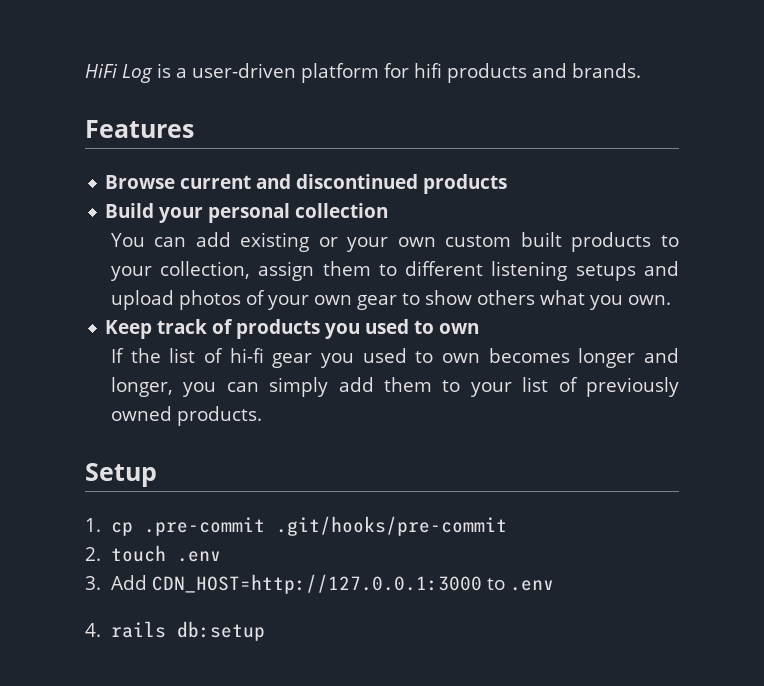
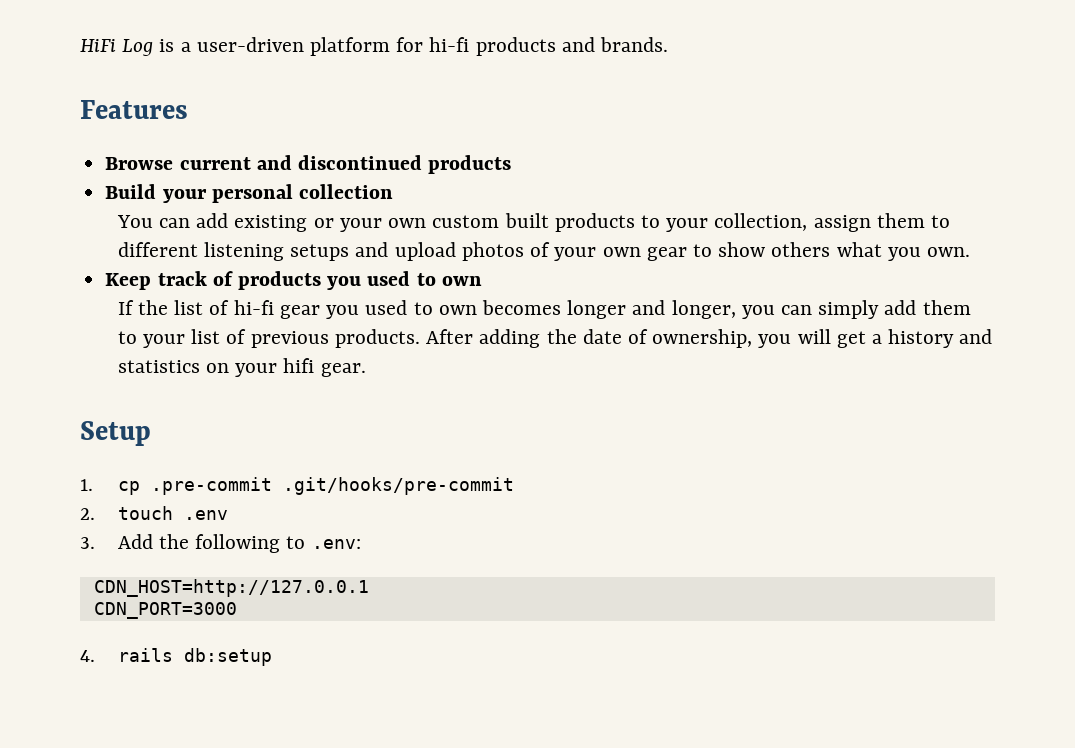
[414,63,442,78] hifi -> [429,37,470,52] hi-fi
[586,377,680,397] [110,406,172,421] previously owned -> [250,331,329,348] previous
(262, 416) none -> [426,329,993,348] [117,358,366,377] After adding the date of ownership, you will get a history and statistics on your hifi gear.
[151,574,554,594] CDN_HOST=http://127.0.0.1:3000 to .env -> [159,534,361,553] [93,579,369,597] [93,602,237,619] the following to .env: // CDN_HOST=http://127.0.0.1 // CDN_PORT=3000

